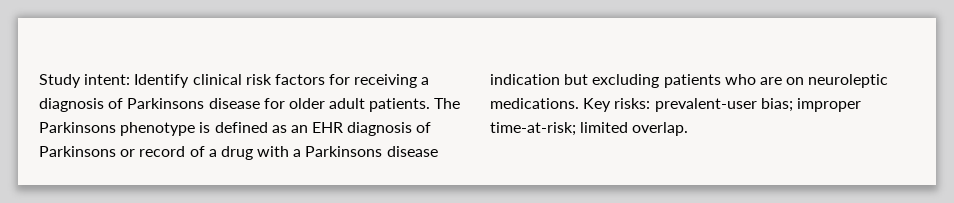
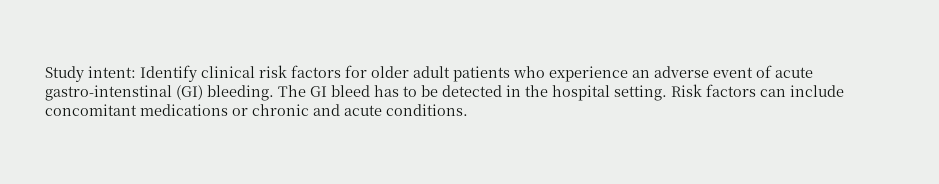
[354,74,430,88] [39,98,461,112] [39,122,432,136] [39,146,438,160] [490,74,889,88] [490,98,861,112] [490,122,689,136] receiving a diagnosis of Parkinsons disease for older adult patients. The Parkinsons phenotype is defined as an EHR diagnosis of Parkinsons or record of a drug with a Parkinsons disease indication but excluding patients who are on neuroleptic medications. Key risks: prevalent-user bias; improper time-at-risk; limited overlap. -> [371,65,813,82] [45,84,844,101] [45,104,468,116] older adult patients who experience an adverse event of acute gastro-intenstinal (GI) bleeding. The GI bleed has to be detected in the hospital setting. Risk factors can include concomitant medications or chronic and acute conditions.

